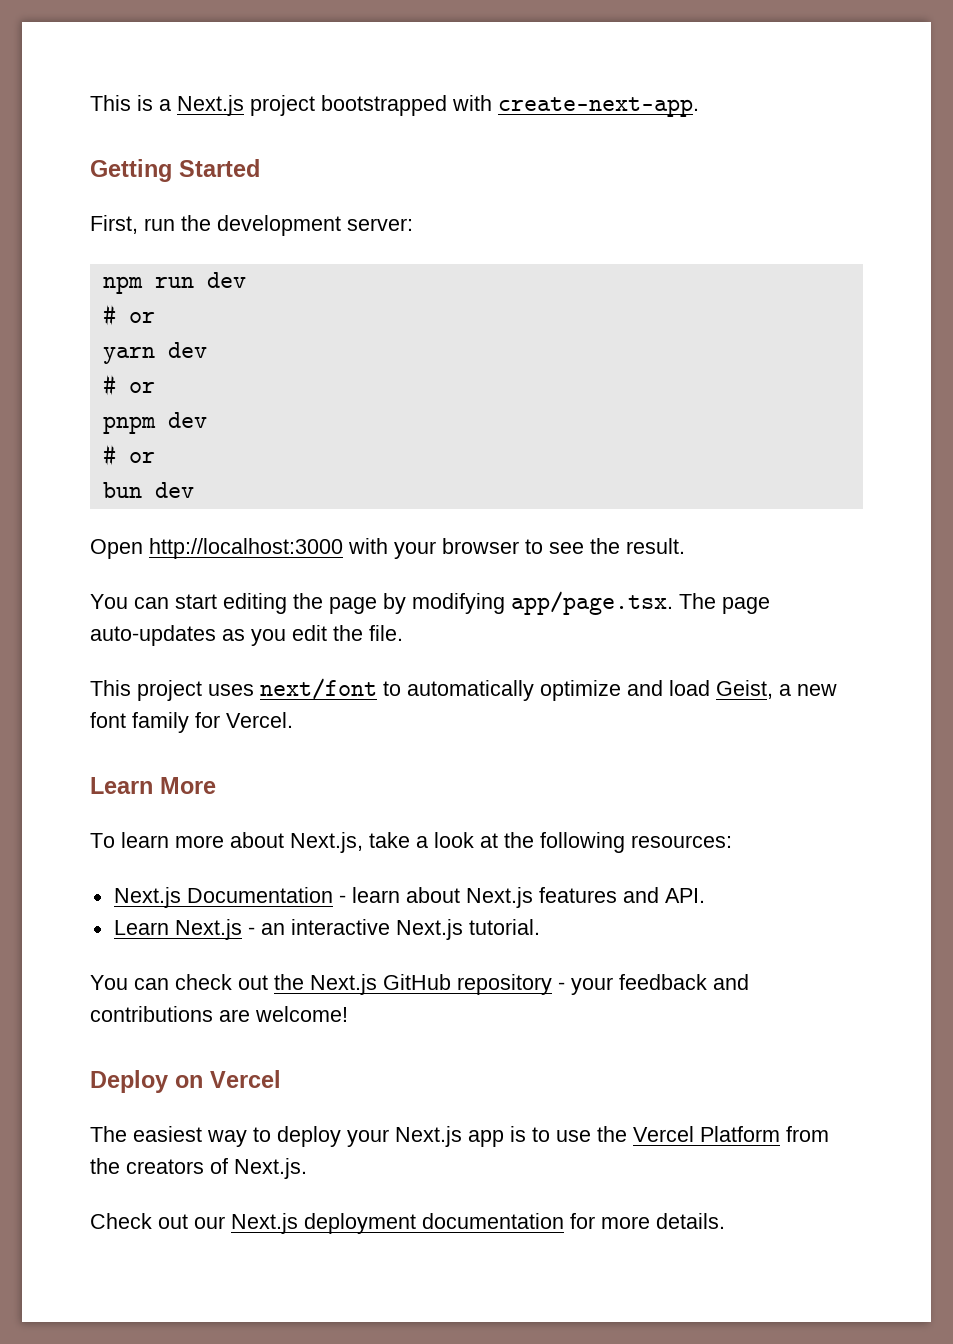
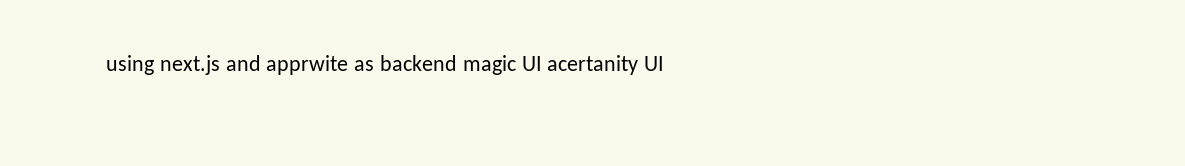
[90,95,699,117] [90,159,260,182] [90,215,413,236] [102,272,246,294] [102,304,155,326] [102,342,207,364] [102,374,155,396] [102,412,207,434] [102,444,155,466] [102,482,194,498] [90,538,685,559] [90,591,770,615] [90,625,403,646] [90,678,837,701] [90,712,293,733] [90,777,216,794] [90,832,732,853] [113,887,705,908] [113,919,540,940] [90,974,749,995] [90,1006,348,1022] [90,1070,281,1093] [90,1126,829,1147] [90,1158,307,1179] [90,1213,725,1234] This is a Next.js project bootstrapped with create-next-app. // Getting Started // First, run the development server: // npm run dev // # or // yarn dev // # or // pnpm dev // # or // bun dev // Open http://localhost:3000 with your browser to see the result. // You can start editing the page by modifying app/page.tsx. The page auto-updates as you edit the file. // This project uses next/font to automatically optimize and load Geist, a new font family for Vercel. // Learn More // To learn more about Next.js, take a look at the following resources: // Next.js Documentation - learn about Next.js features and API. // Learn Next.js - an interactive Next.js tutorial. // You can check out the Next.js GitHub repository - your feedback and contributions are welcome! // Deploy on Vercel // The easiest way to deploy your Next.js app is to use the Vercel Platform from the creators of Next.js. // Check out our Next.js deployment documentation for more details. -> [106,55,665,75] using next.js and apprwite as backend magic UI acertanity UI

